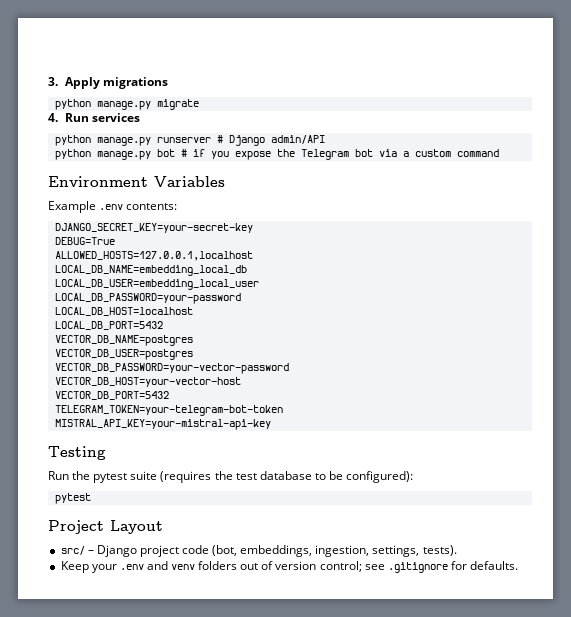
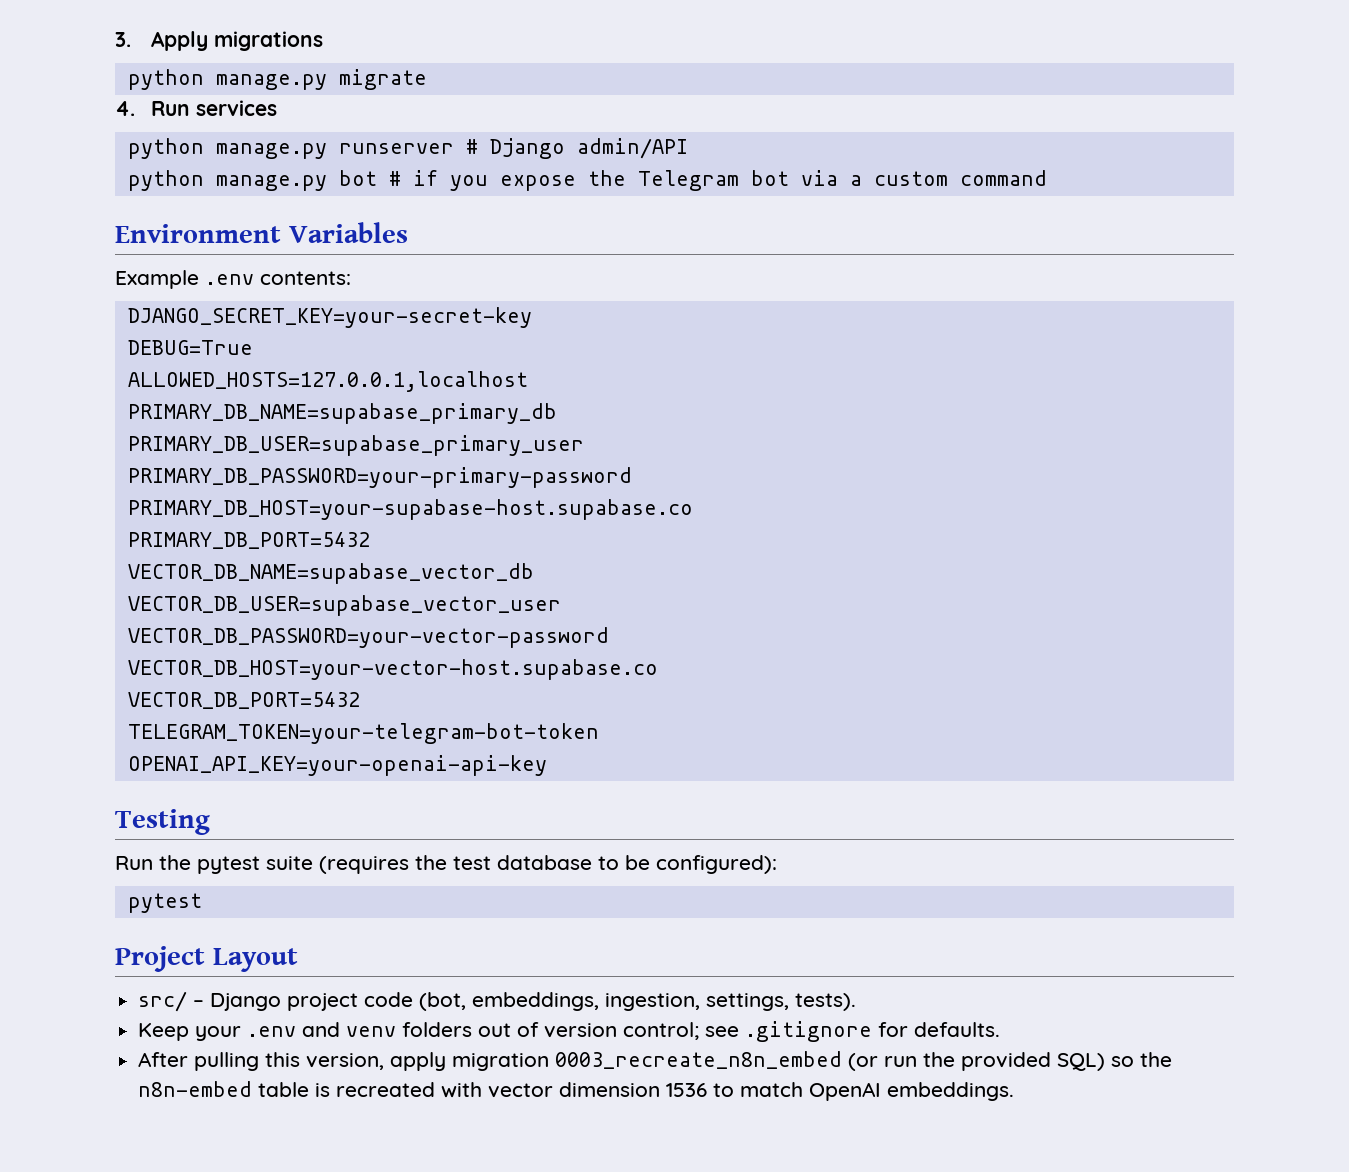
[54,265,247,276] [54,279,259,290] [54,293,241,304] [54,307,193,316] [54,321,163,330] [54,335,193,346] [54,349,193,360] LOCAL_DB_NAME=embedding_local_db // LOCAL_DB_USER=embedding_local_user // LOCAL_DB_PASSWORD=your-password // LOCAL_DB_HOST=localhost // LOCAL_DB_PORT=5432 // VECTOR_DB_NAME=postgres // VECTOR_DB_USER=postgres -> [127,403,557,424] [127,435,584,456] [127,467,632,488] [127,499,693,520] [127,532,370,549] [127,563,534,584] [127,595,561,616] PRIMARY_DB_NAME=supabase_primary_db // PRIMARY_DB_USER=supabase_primary_user // PRIMARY_DB_PASSWORD=your-primary-password // PRIMARY_DB_HOST=your-supabase-host.supabase.co // PRIMARY_DB_PORT=5432 // VECTOR_DB_NAME=supabase_vector_db // VECTOR_DB_USER=supabase_vector_user
[54,377,241,387] VECTOR_DB_HOST=your-vector-host -> [127,659,658,680] VECTOR_DB_HOST=your-vector-host.supabase.co
[54,419,271,430] MISTRAL_API_KEY=your-mistral-api-key -> [127,755,547,776] OPENAI_API_KEY=your-openai-api-key
(519, 565) none -> [138,1051,1173,1071] [138,1081,1015,1101] // After pulling this version, apply migration 0003_recreate_n8n_embed (or run the provided SQL) so the n8n-embed table is recreated with vector dimension 1536 to match OpenAI embeddings.

